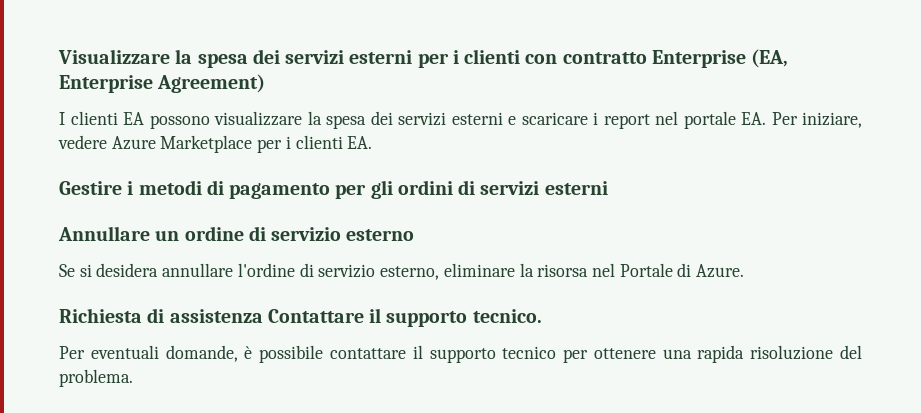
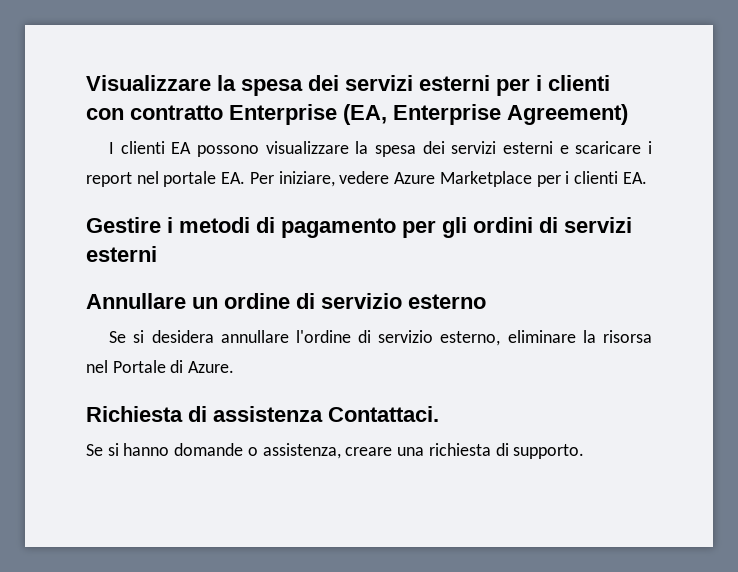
[267,308,542,327] [59,345,863,363] [59,369,133,387] Contattare il supporto tecnico. // Per eventuali domande, è possibile contattare il supporto tecnico per ottenere una rapida risoluzione del problema. -> [328,406,439,422] [86,443,585,459] Contattaci. // Se si hanno domande o assistenza, creare una richiesta di supporto.

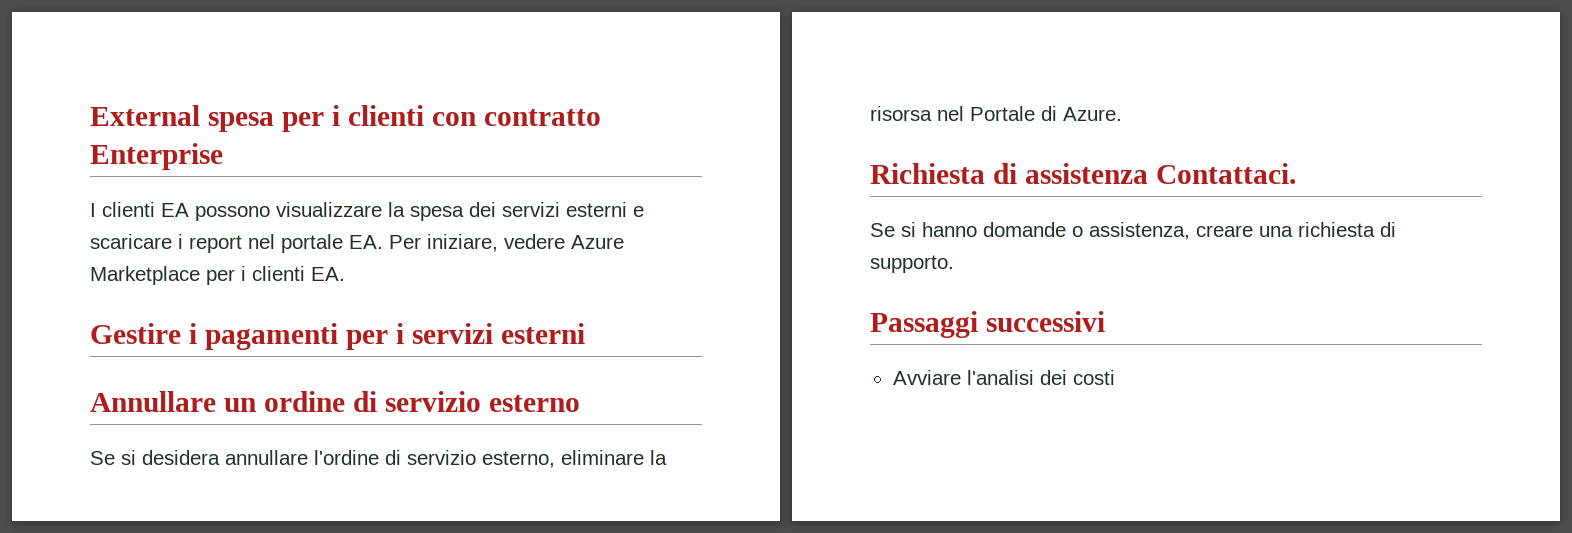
[86,75,490,96] Visualizzare la spesa dei servizi esterni -> [90,105,274,132] External spesa
[343,104,628,125] (EA, Enterprise Agreement) -> (223, 156) none
[179,217,558,238] metodi di pagamento per gli ordini di -> [204,323,404,350] pagamenti per i
(585, 451) none -> [870,311,1105,338] [892,370,1115,385] // Passaggi successivi // Avviare l'analisi dei costi

